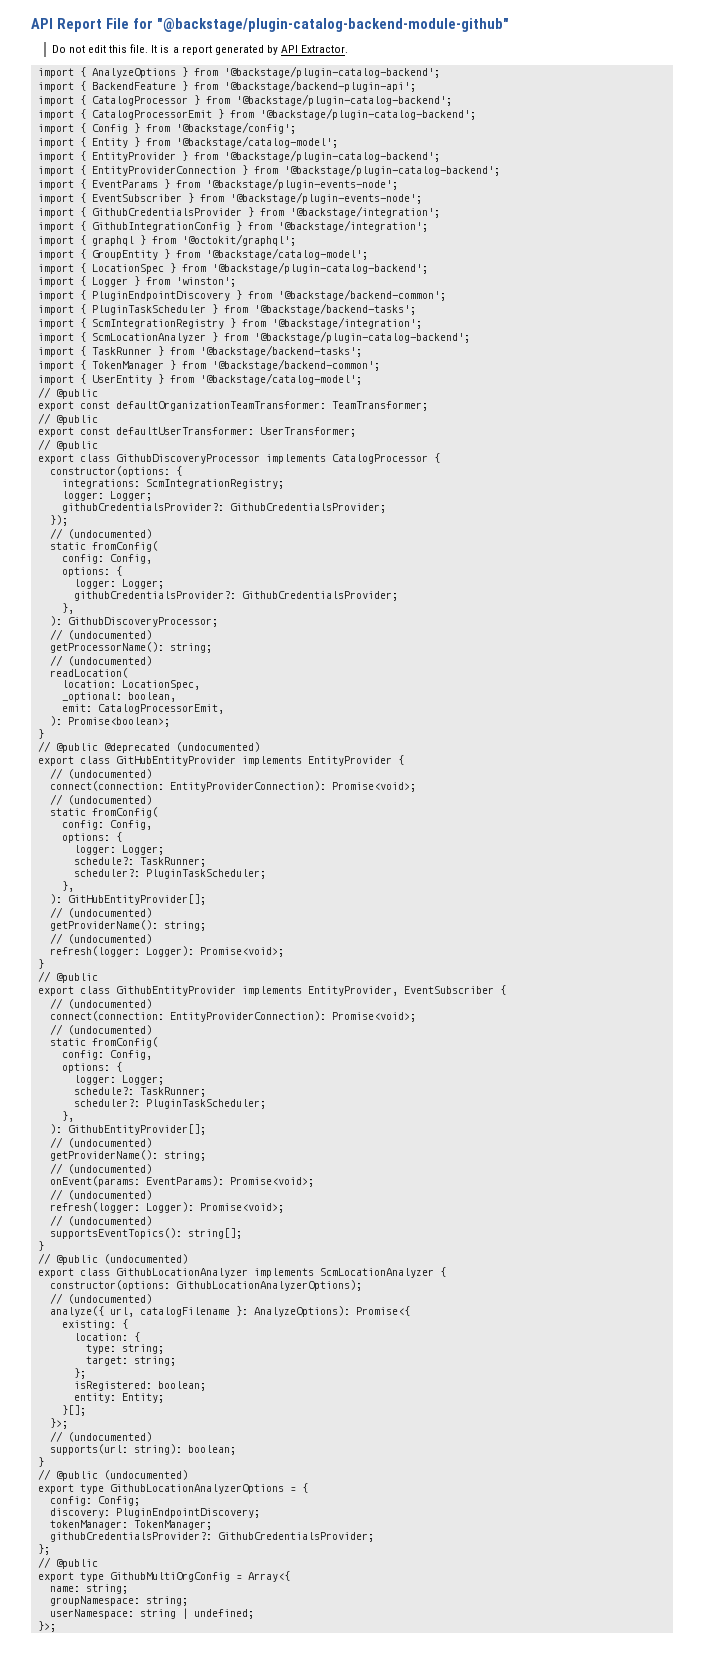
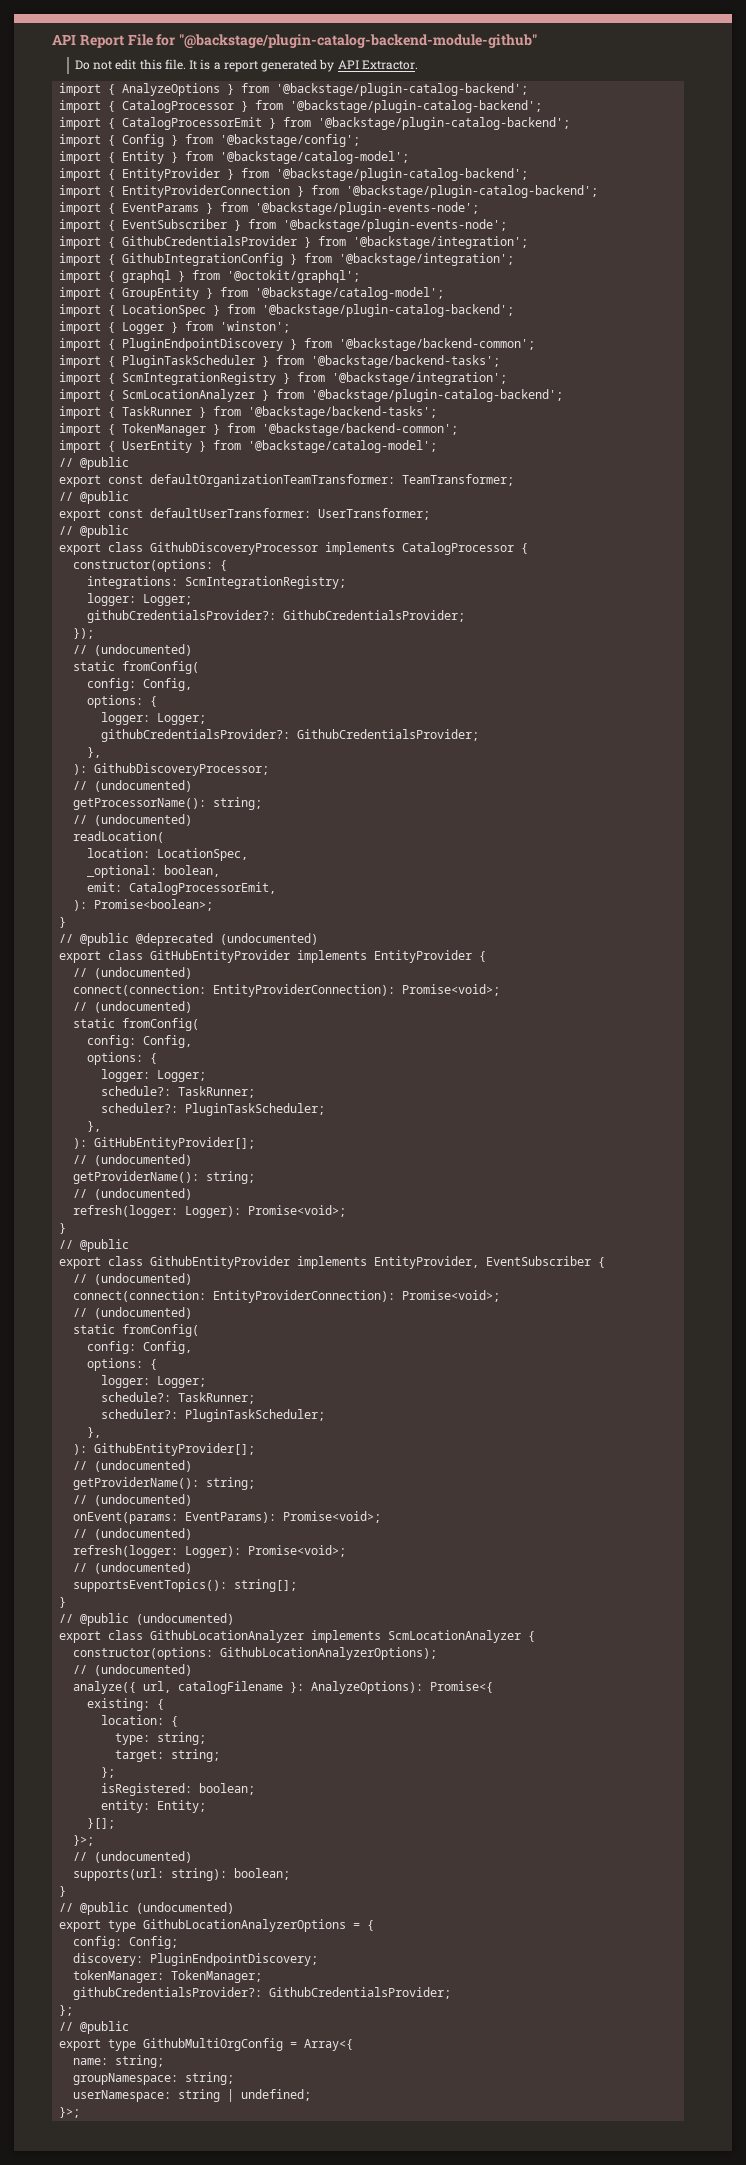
[37,80,416,92] // import { BackendFeature } from '@backstage/backend-plugin-api'; -> (529, 89) none

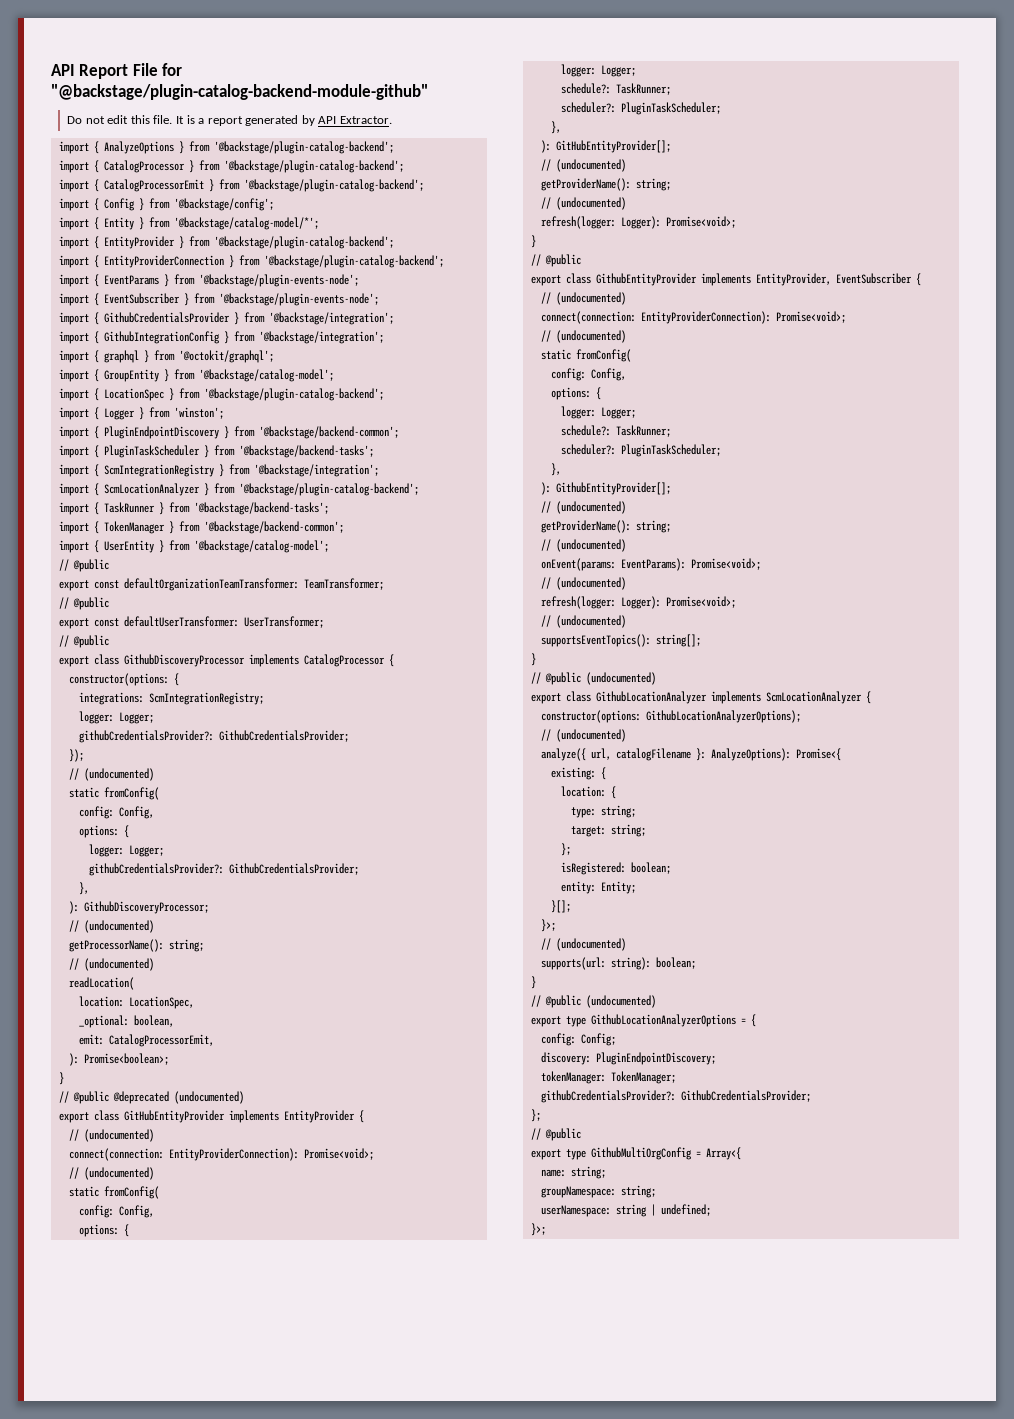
[220,151,410,164] '@backstage/catalog-model'; -> [173,217,319,230] '@backstage/catalog-model/*';

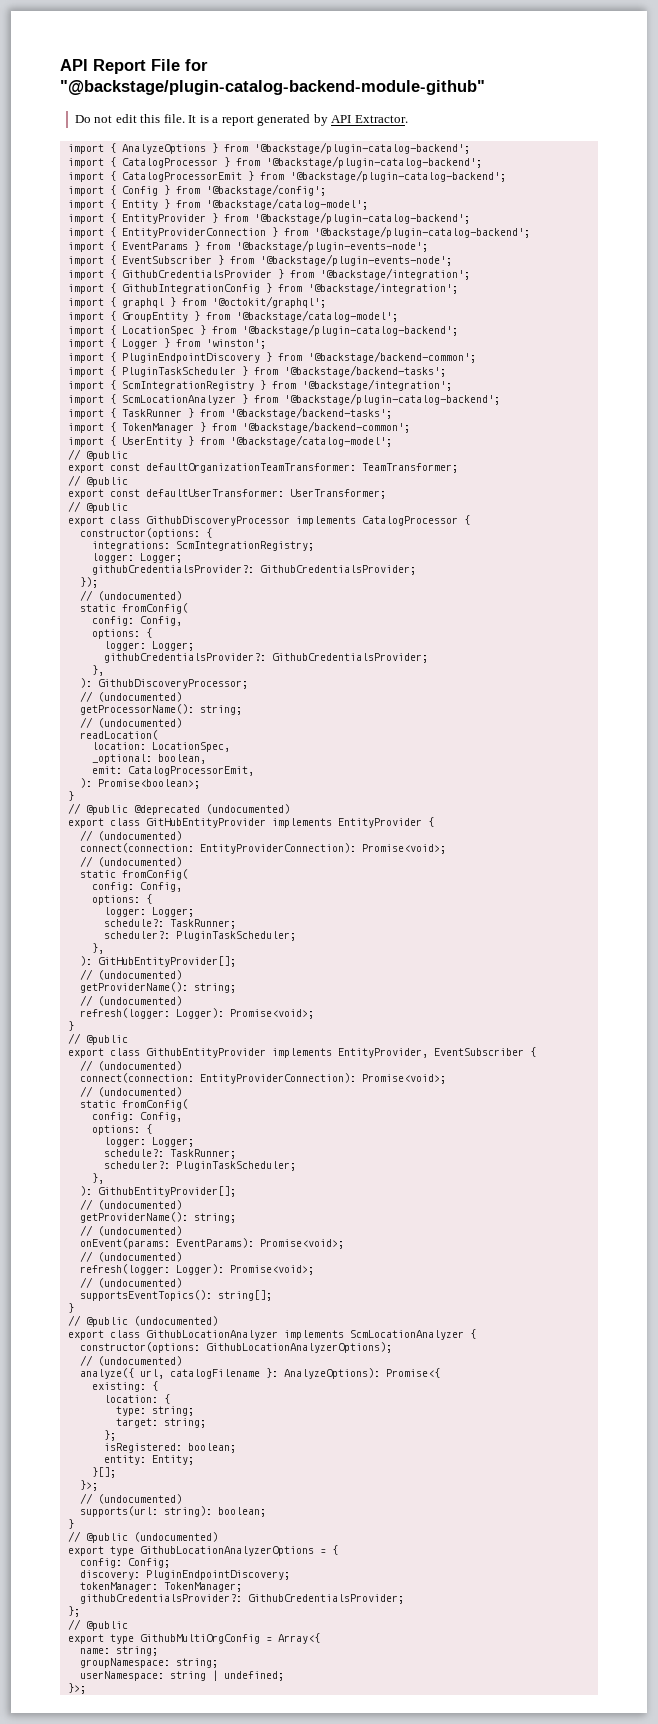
[173,217,319,230] '@backstage/catalog-model/*'; -> [205,198,368,210] '@backstage/catalog-model';

